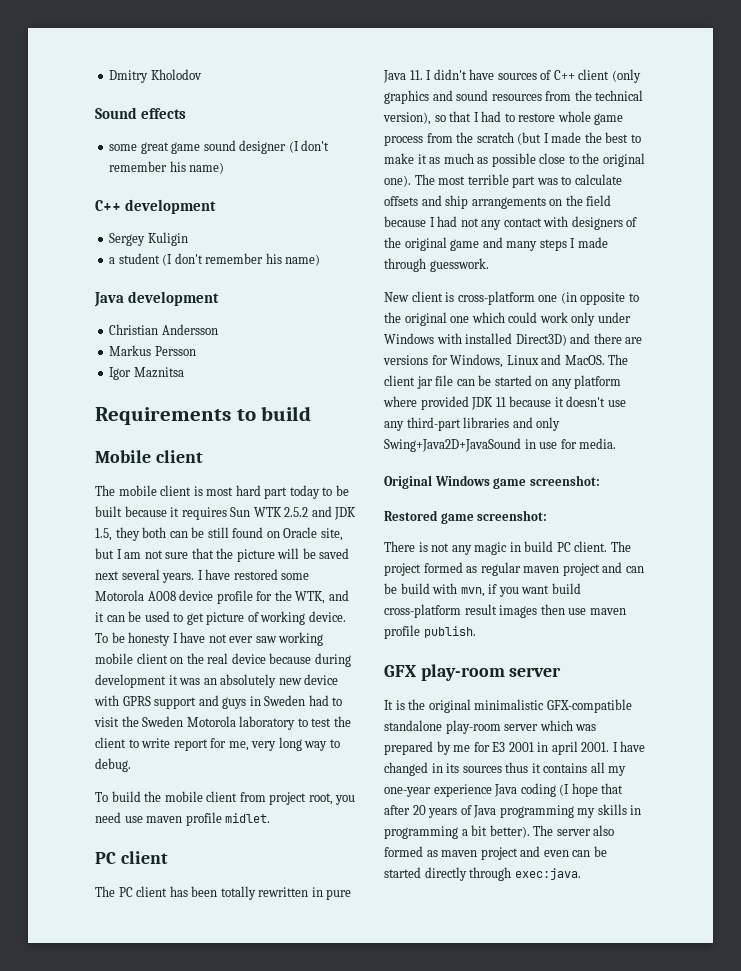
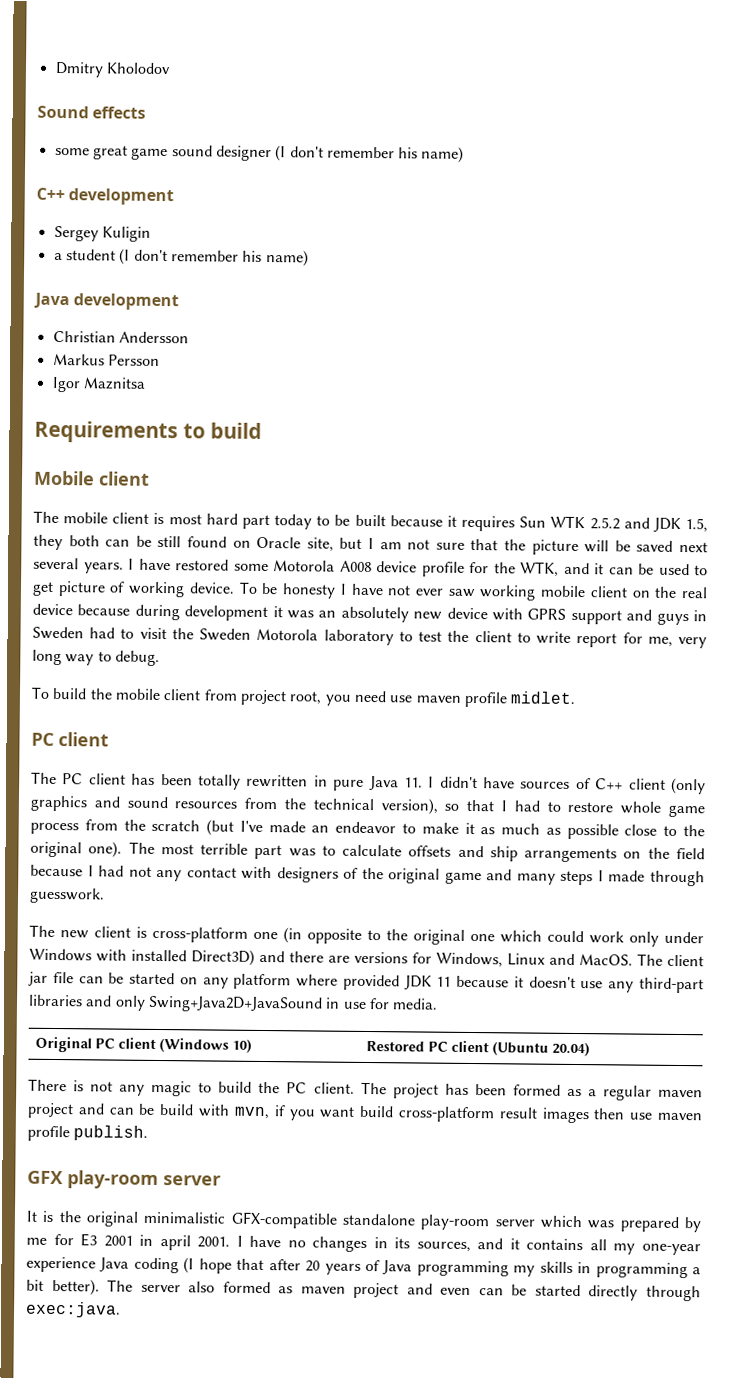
[543,132,629,143] I made the best -> [239,820,397,834] I've made an endeavor
[384,292,409,302] New -> [29,924,89,939] The new
[384,475,600,489] [384,510,548,524] // Original Windows game screenshot: // Restored game screenshot: -> [35,1036,253,1053] [366,1040,591,1057] // Original PC client (Windows 10) | Restored PC client (Ubuntu 20.04)
[509,541,554,552] in build -> [198,1081,281,1094] to build the
[423,562,478,573] formed as -> [444,1083,597,1097] has been formed as a
[384,762,529,776] changed in its sources thus -> [287,1236,504,1253] no changes in its sources, and

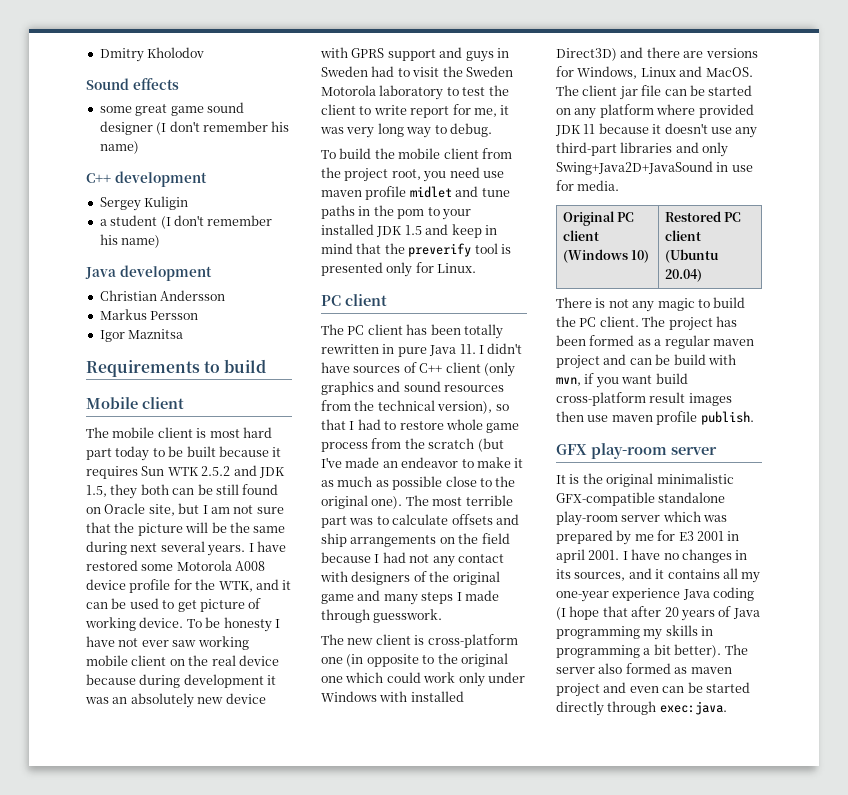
[636,540,674,552] saved -> [229,522,286,533] [86,541,127,555] the same during
(673, 641) none -> [500,105,510,115] [320,127,344,134] it was
(238, 695) none -> [321,167,341,178] the
[510,691,577,704] midlet. -> [409,186,510,198] [321,205,471,220] [321,224,497,238] [321,243,511,257] [321,262,477,277] midlet and tune paths in the pom to your installed JDK 1.5 and keep in mind that the preverify tool is presented only for Linux.

